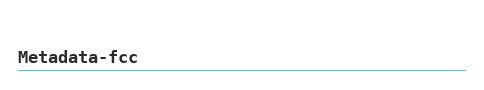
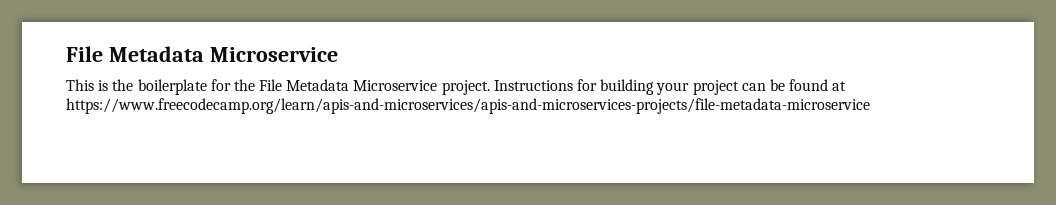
[18,50,138,63] Metadata-fcc -> [66,46,338,62] [66,79,847,95] [66,98,870,114] File Metadata Microservice // This is the boilerplate for the File Metadata Microservice project. Instructions for building your project can be found at https://www.freecodecamp.org/learn/apis-and-microservices/apis-and-microservices-projects/file-metadata-microservice

